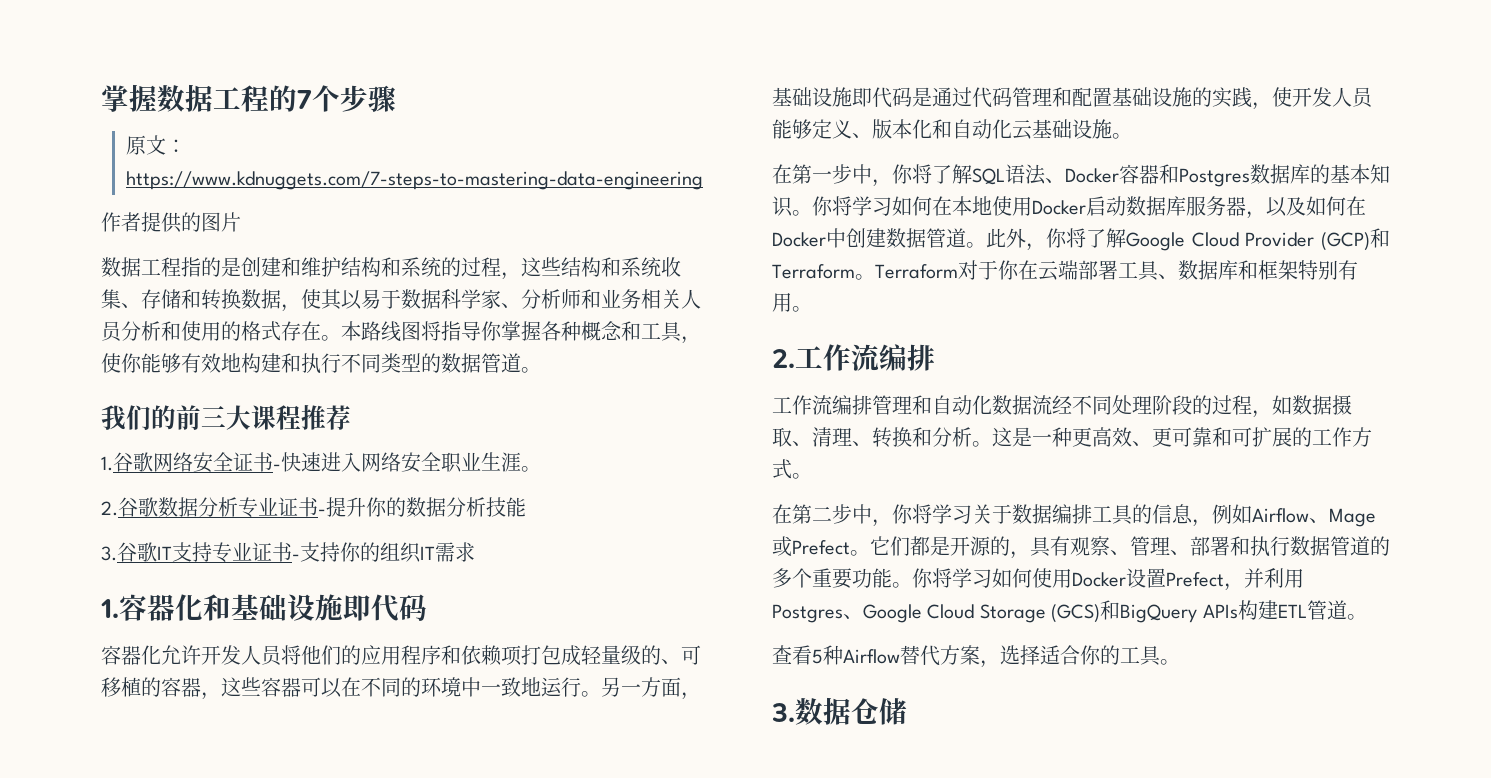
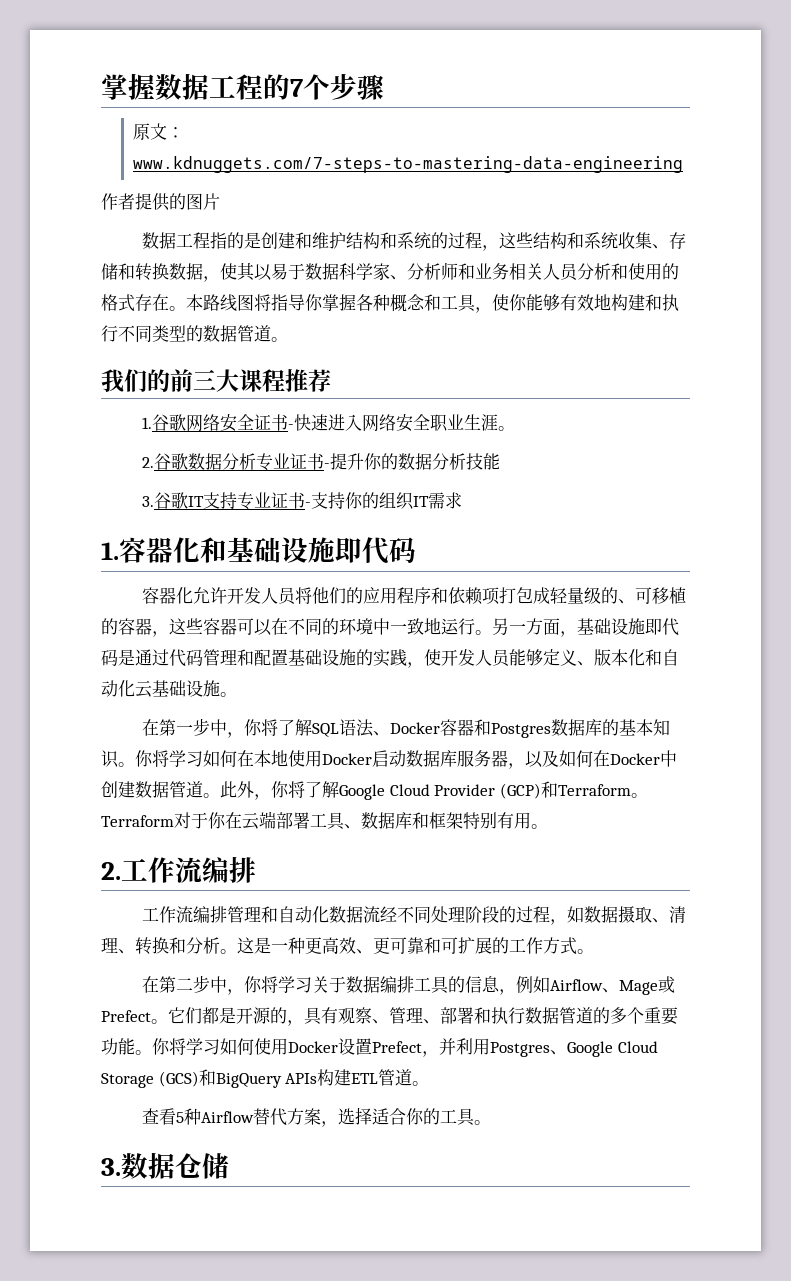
[125,171,703,190] https://www.kdnuggets.com/7-steps-to-mastering-data-engineering -> [133,156,684,173] www.kdnuggets.com/7-steps-to-mastering-data-engineering

